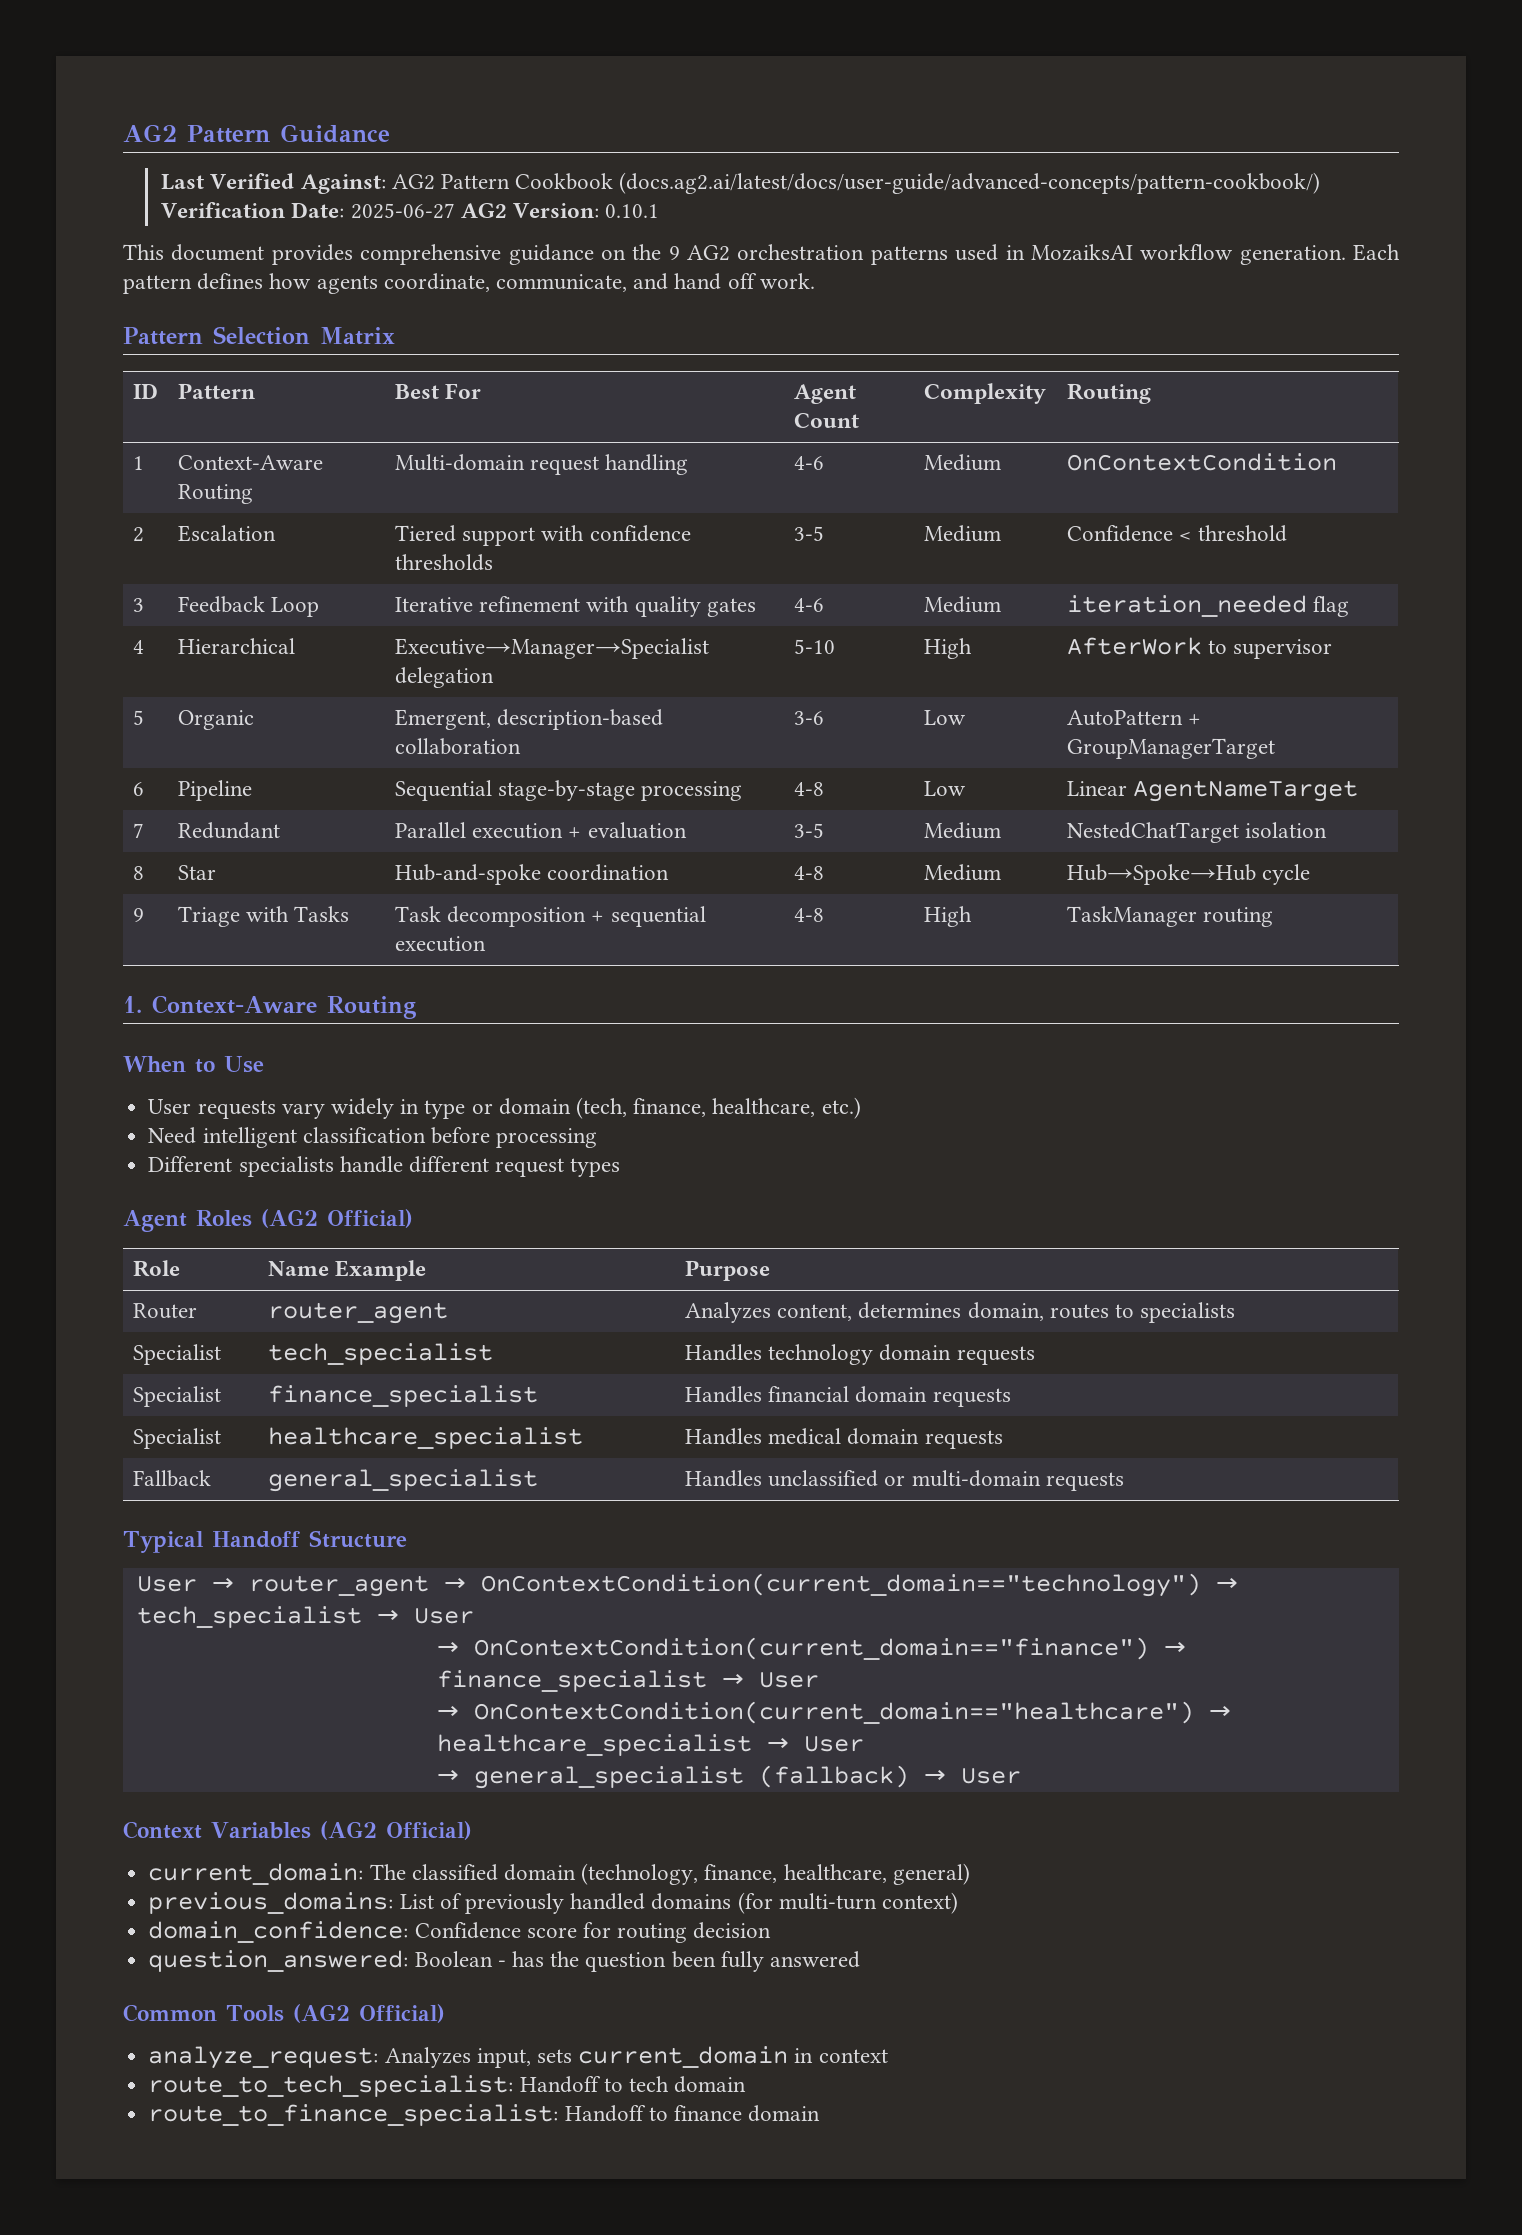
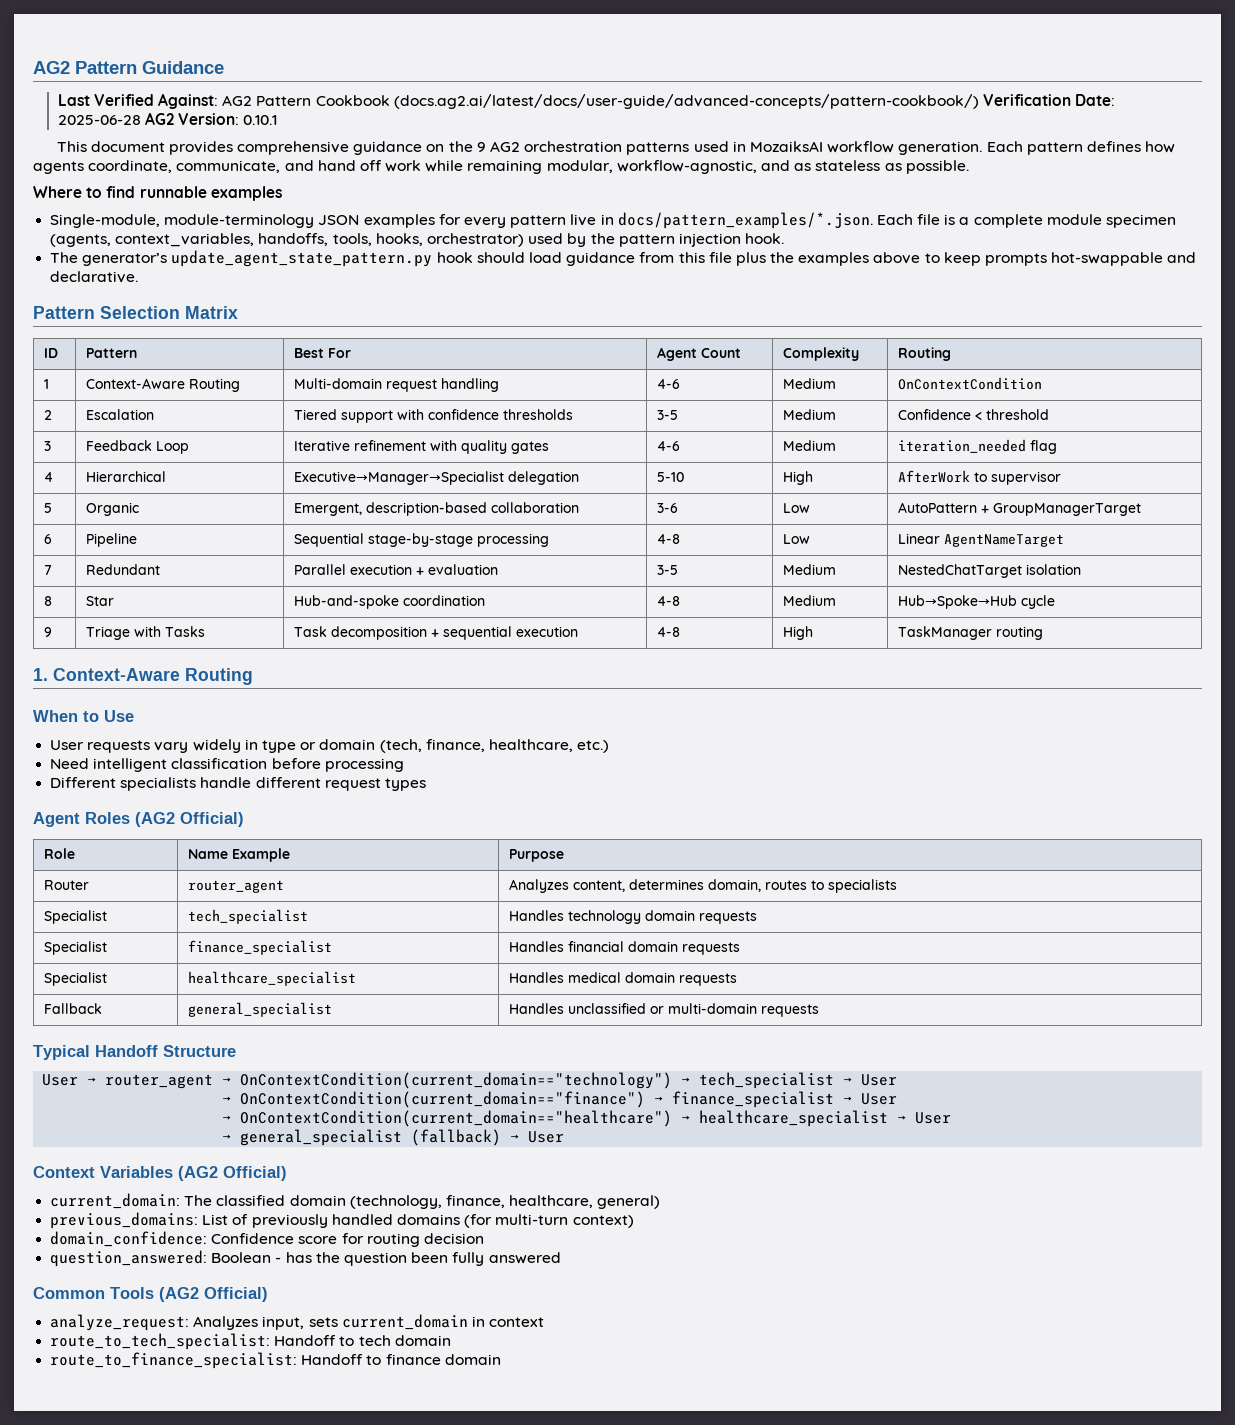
[350,203,455,219] 2025-06-27 -> [57,115,141,125] 2025-06-28
[759,273,815,289] work. -> [385,160,969,174] [33,186,282,201] [50,212,1177,229] [50,233,785,247] [50,250,1197,267] [50,271,139,283] work while remaining modular, workflow-agnostic, and as stateless as possible. // Where to find runnable examples // Single-module, module-terminology JSON examples for every pattern live in docs/pattern_examples/*.json. Each file is a complete module specimen (agents, context_variables, handoffs, tools, hooks, orchestrator) used by the pattern injection hook. // The generator’s update_agent_state_pattern.py hook should load guidance from this file plus the examples above to keep prompts hot-swappable and declarative.

